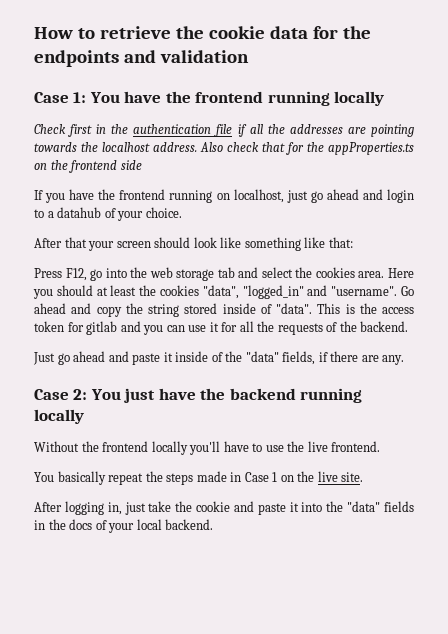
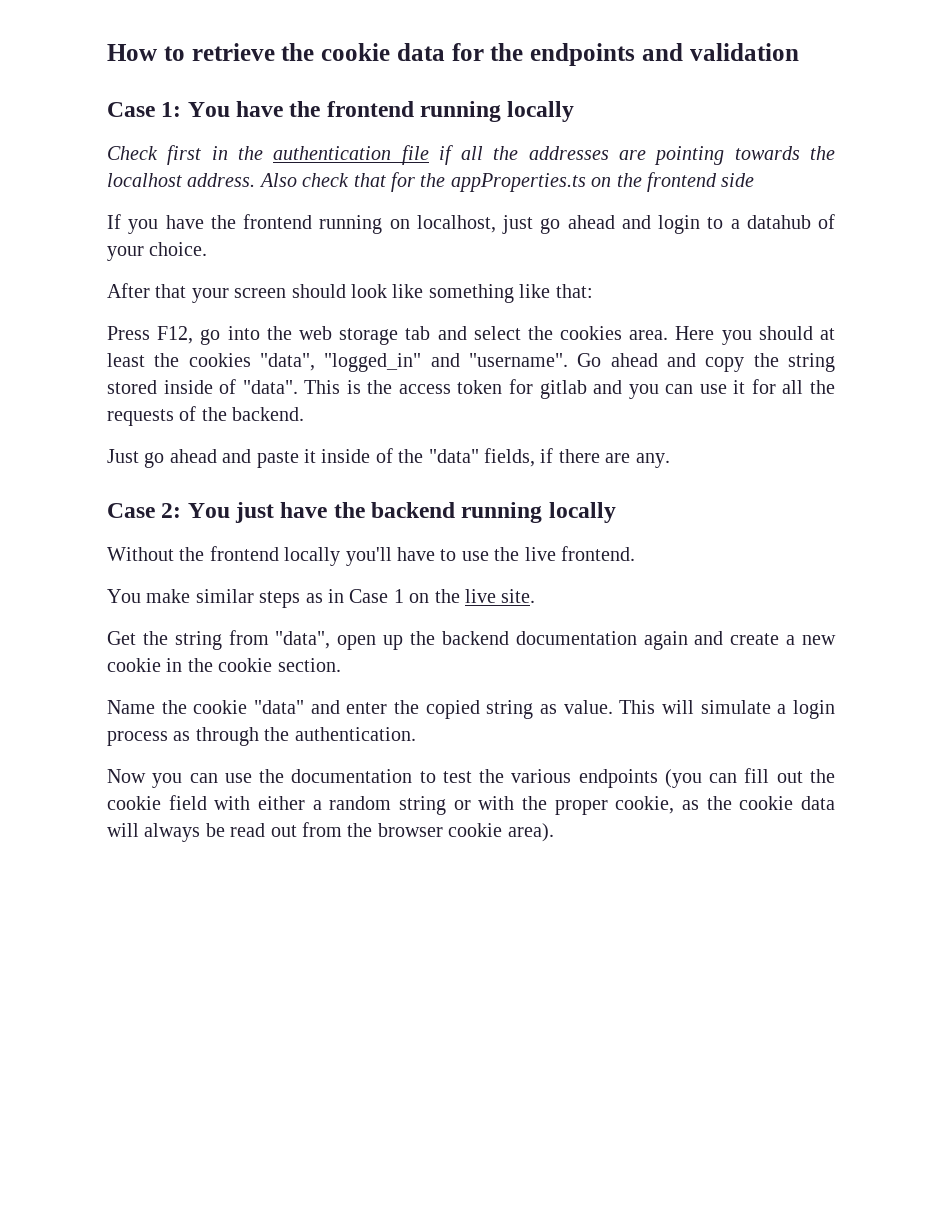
[57,471,227,485] basically repeat the steps made -> [146,589,323,608] make similar steps as
[34,501,414,515] [34,519,214,533] After logging in, just take the cookie and paste it into the "data" fields in the docs of your local backend. -> [107,630,836,650] [107,658,341,672] [107,700,835,719] [107,727,416,746] [107,768,835,788] [107,795,835,815] [107,822,554,842] Get the string from "data", open up the backend documentation again and create a new cookie in the cookie section. // Name the cookie "data" and enter the copied string as value. This will simulate a login process as through the authentication. // Now you can use the documentation to test the various endpoints (you can fill out the cookie field with either a random string or with the proper cookie, as the cookie data will always be read out from the browser cookie area).

